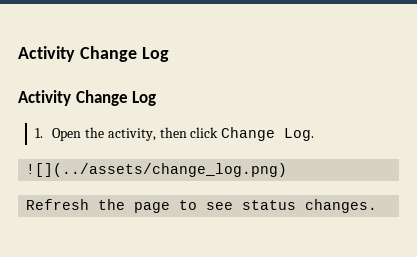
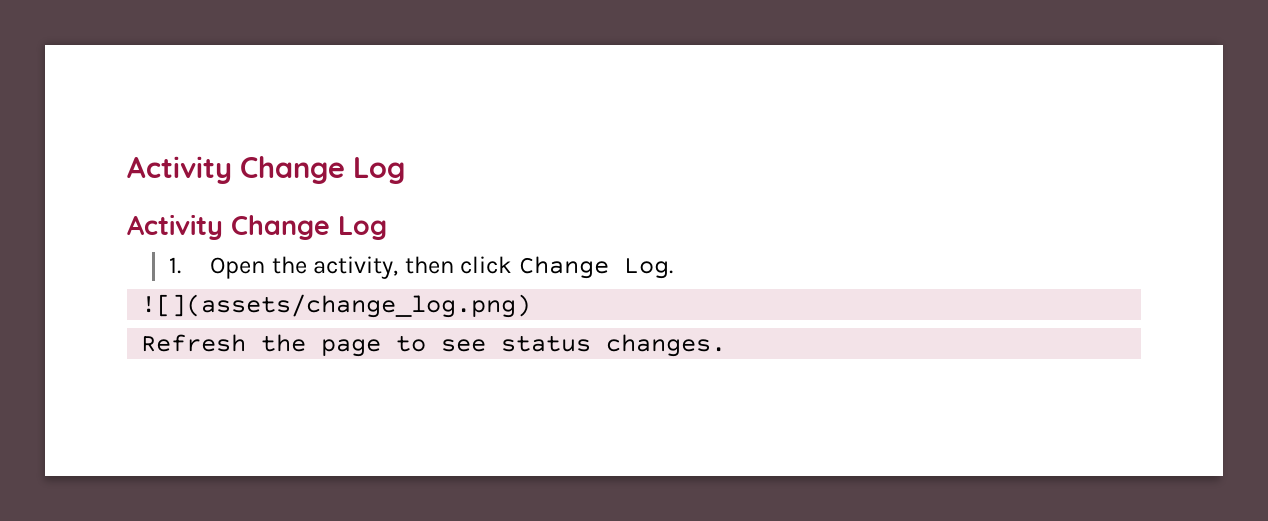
[26,163,288,177] ![](../assets/change_log.png) -> [141,294,532,318] ![](assets/change_log.png)

